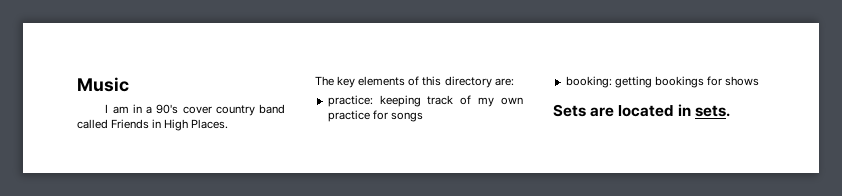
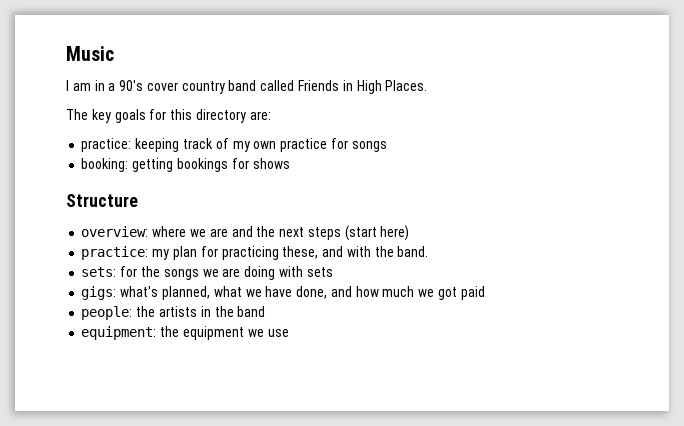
[358,76,420,86] elements of -> [114,109,167,123] goals for
[553,104,730,117] Sets are located in sets. -> [66,194,138,207] [81,225,410,241] [81,246,429,260] [81,266,333,280] [81,286,485,300] [81,306,266,320] [81,326,289,340] Structure // overview: where we are and the next steps (start here) // practice: my plan for practicing these, and with the band. // sets: for the songs we are doing with sets // gigs: what's planned, what we have done, and how much we got paid // people: the artists in the band // equipment: the equipment we use

